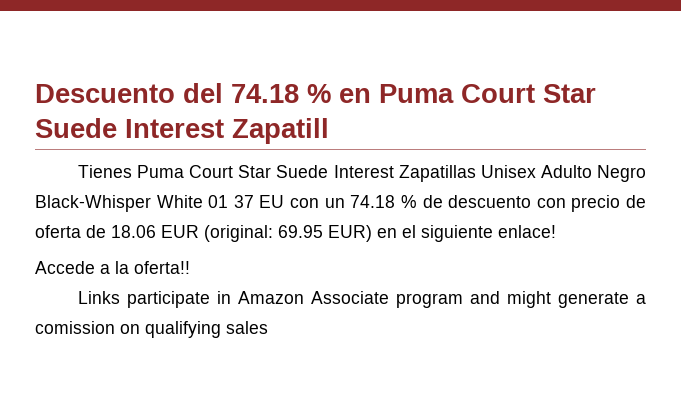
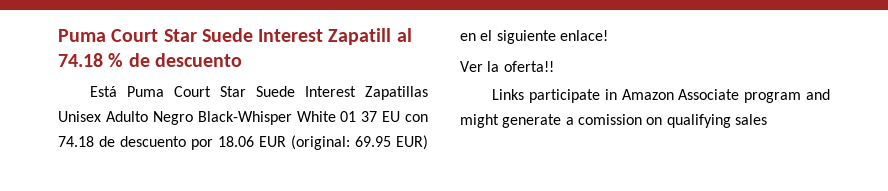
[35,83,371,103] Descuento del 74.18 % en -> (58, 35) none
[77,165,132,178] // Tienes -> [396,28,412,42] [58,53,242,67] [90,86,118,97] al 74.18 % de descuento // Está
[324,195,647,212] [35,225,106,238] un 74.18 % de descuento con precio de oferta de -> [58,136,213,150] 74.18 de descuento por
[35,261,110,274] Accede a -> [460,61,483,72] Ver

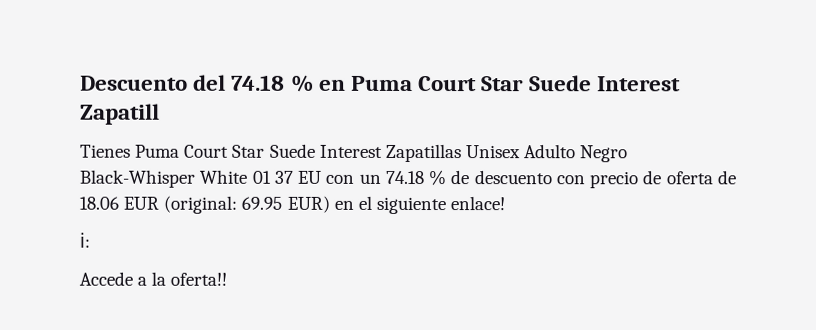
(58, 35) none -> [80,74,346,92] Descuento del 74.18 % en
[396,28,412,42] [58,53,242,67] [90,86,118,97] al 74.18 % de descuento // Está -> [80,144,131,158] // Tienes
[58,136,213,150] 74.18 de descuento por -> [358,170,736,189] un 74.18 % de descuento con precio de oferta de
[460,61,483,72] Ver -> [79,232,90,248] [79,271,148,286] ℹ: // Accede a
[492,89,830,103] [460,114,767,128] // Links participate in Amazon Associate program and might generate a comission on qualifying sales -> (228, 279) none

